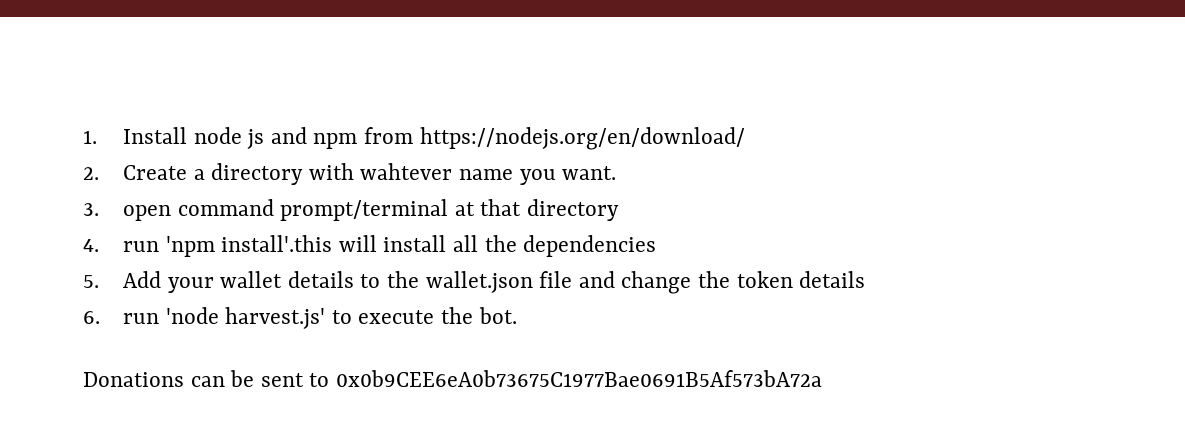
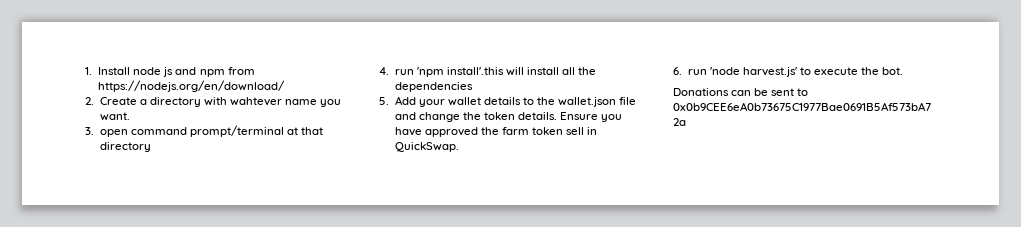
[799,271,866,288] details -> [518,112,623,122] [394,127,598,137] [394,142,459,152] details. Ensure you have approved the farm token sell in QuickSwap.

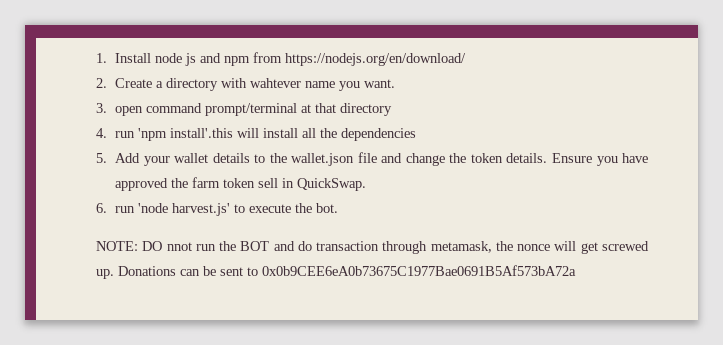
(904, 71) none -> [96,241,649,254] [96,269,114,279] NOTE: DO nnot run the BOT and do transaction through metamask, the nonce will get screwed up.

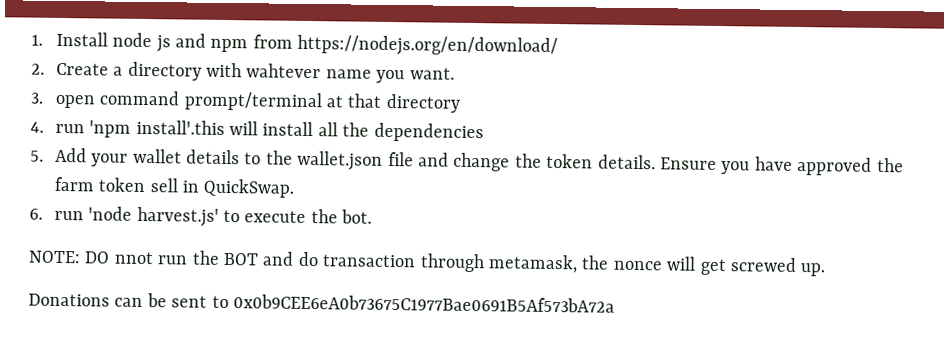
(114, 274) none -> (826, 270) //

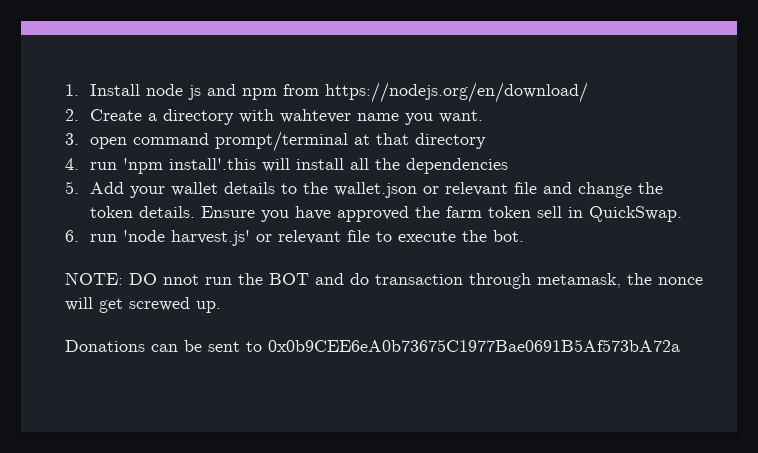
(384, 160) none -> [423,182,509,196] or relevant
(219, 216) none -> [256,230,371,244] or relevant file

